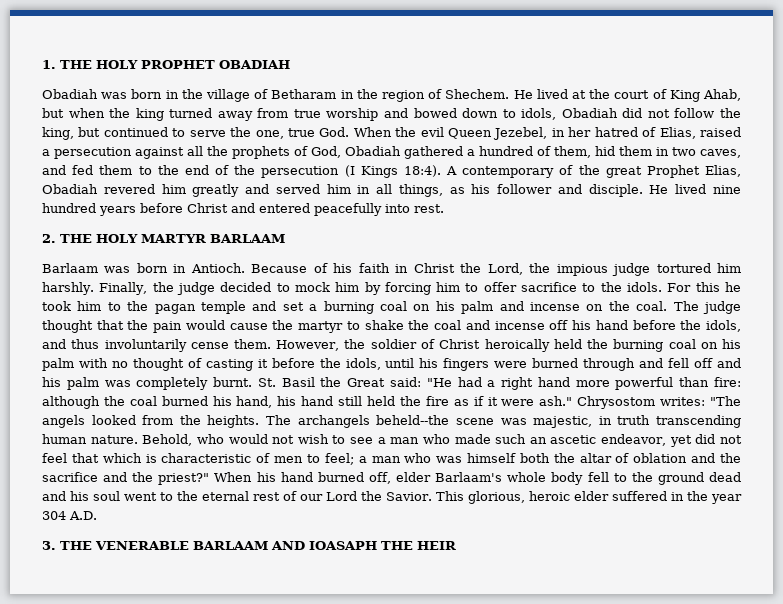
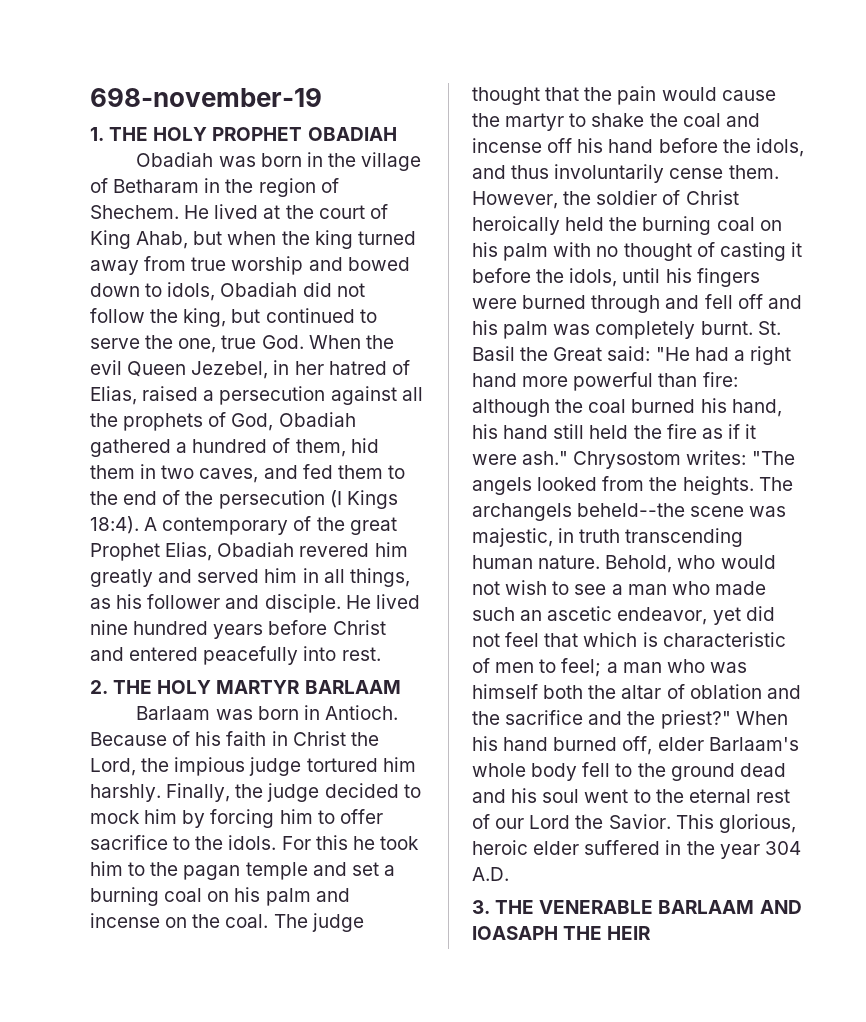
(42, 64) none -> [90,87,322,107] 698-november-19 //

